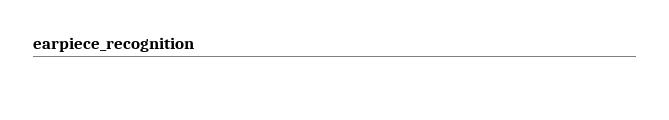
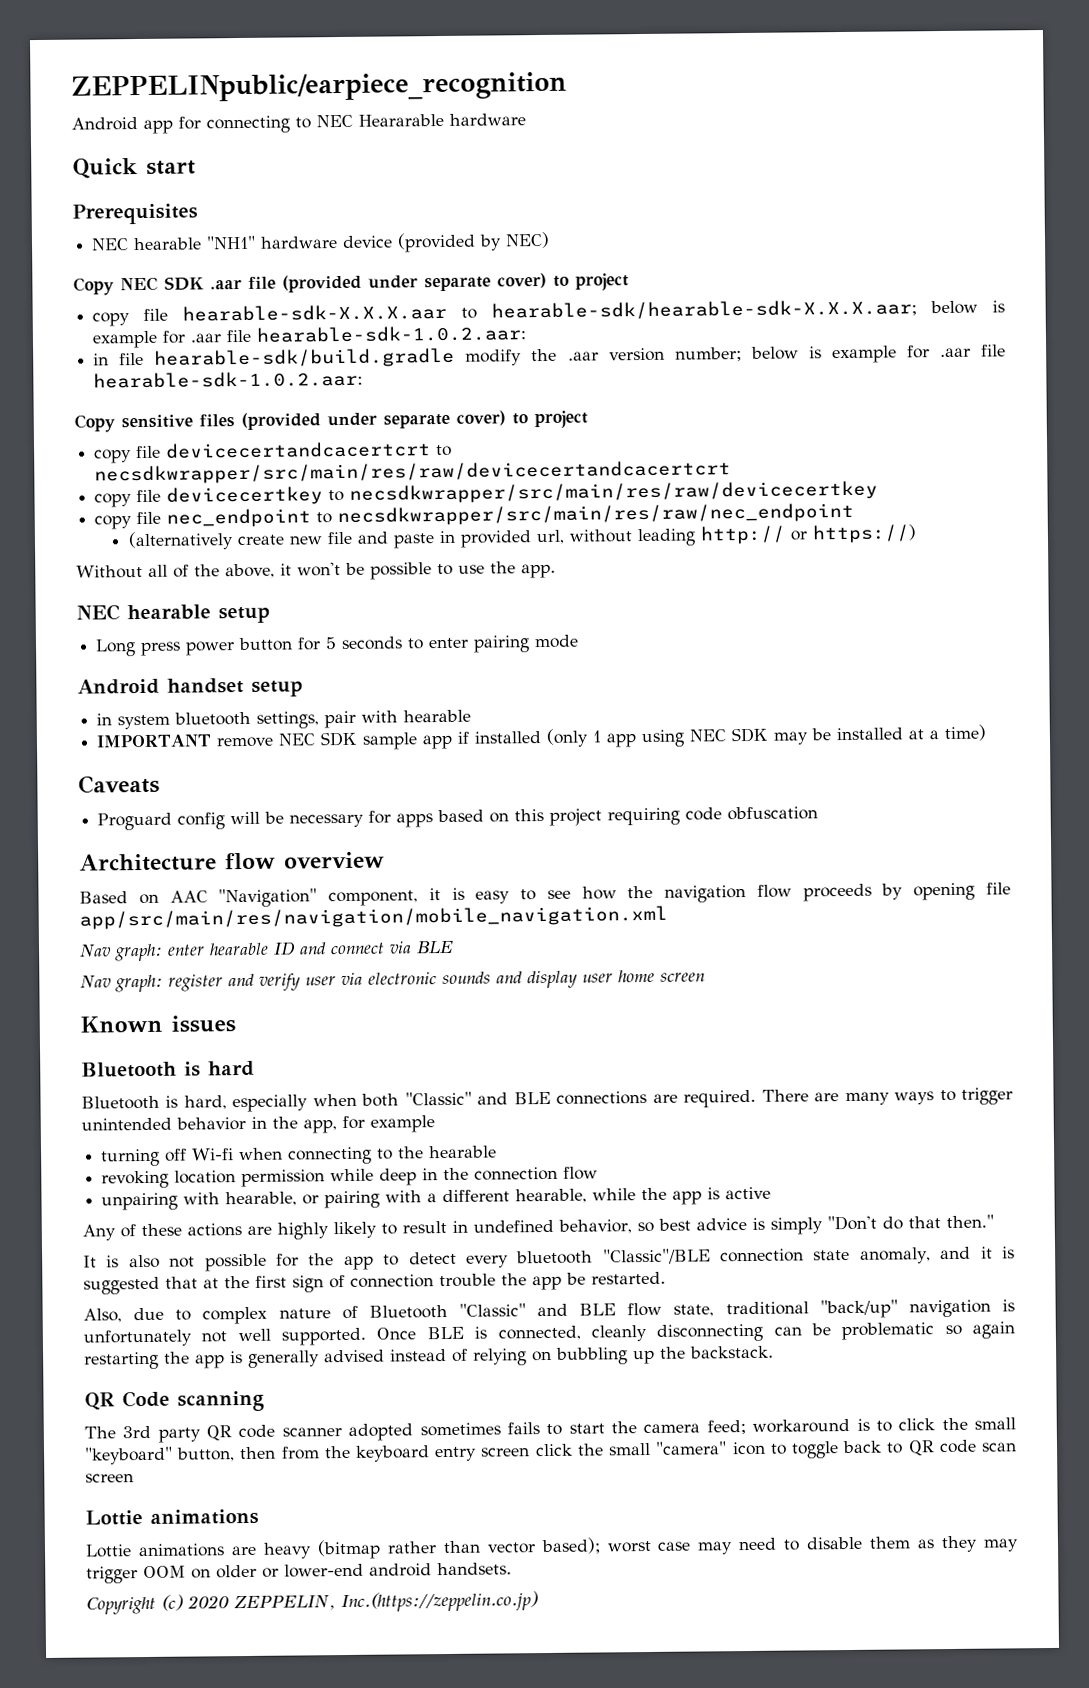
[33,37,194,52] earpiece_recognition -> [71,71,567,103] [71,113,526,134] [72,158,196,179] [72,203,198,225] [91,231,551,253] [73,272,629,296] [92,299,1005,327] [92,325,527,349] [93,344,1006,369] [93,370,364,389] [74,410,588,433] [94,441,453,464] [94,460,732,485] [94,480,879,508] [94,502,855,530] [127,524,917,551] [76,561,556,580] [76,604,270,624] [95,634,580,657] [77,677,303,697] [96,709,472,730] [96,724,987,750] [78,774,160,794] [97,806,819,831] [79,851,385,872] [79,882,1011,908] [79,905,668,930] [79,940,454,962] [80,969,705,993] [80,1015,236,1033] [81,1060,255,1078] [81,1087,1014,1113] [81,1115,435,1134] [101,1145,498,1167] [101,1166,599,1189] [101,1186,772,1211] [82,1214,994,1241] [83,1246,1016,1272] [83,1271,666,1295] [83,1299,1015,1325] [83,1321,1015,1347] [84,1345,774,1370] [84,1390,265,1412] [84,1417,1016,1443] [84,1439,1018,1465] [85,1473,134,1483] [85,1508,259,1526] [85,1535,1020,1560] [86,1562,512,1584] [86,1591,539,1615] ZEPPELINpublic/earpiece_recognition // Android app for connecting to NEC Heararable hardware // Quick start // Prerequisites // NEC hearable "NH1" hardware device (provided by NEC) // Copy NEC SDK .aar file (provided under separate cover) to project // copy file hearable-sdk-X.X.X.aar to hearable-sdk/hearable-sdk-X.X.X.aar; below is example for .aar file hearable-sdk-1.0.2.aar: // in file hearable-sdk/build.gradle modify the .aar version number; below is example for .aar file hearable-sdk-1.0.2.aar: // Copy sensitive files (provided under separate cover) to project // copy file devicecertandcacertcrt to necsdkwrapper/src/main/res/raw/devicecertandcacertcrt // copy file devicecertkey to necsdkwrapper/src/main/res/raw/devicecertkey // copy file nec_endpoint to necsdkwrapper/src/main/res/raw/nec_endpoint // (alternatively create new file and paste in provided url, without leading http:// or https://) // Without all of the above, it won't be possible to use the app. // NEC hearable setup // Long press power button for 5 seconds to enter pairing mode // Android handset setup // in system bluetooth settings, pair with hearable // IMPORTANT remove NEC SDK sample app if installed (only 1 app using NEC SDK may be installed at a time) // Caveats // Proguard config will be necessary for apps based on this project requiring code obfuscation // Architecture flow overview // Based on AAC "Navigation" component, it is easy to see how the navigation flow proceeds by opening file app/src/main/res/navigation/mobile_navigation.xml // Nav graph: enter hearable ID and connect via BLE // Nav graph: register and verify user via electronic sounds and display user home screen // Known issues // Bluetooth is hard // Bluetooth is hard, especially when both "Classic" and BLE connections are required. There are many ways to trigger unintended behavior in the app, for example // turning off Wi-fi when connecting to the hearable // revoking location permission while deep in the connection flow // unpairing with hearable, or pairing with a different hearable, while the app is active // Any of these actions are highly likely to result in undefined behavior, so best advice is simply "Don't do that then." // It is also not possible for the app to detect every bluetooth "Classic"/BLE connection state anomaly, and it is suggested that at the first sign of connection trouble the app be restarted. // Also, due to complex nature of Bluetooth "Classic" and BLE flow state, traditional "back/up" navigation is unfortunately not well supported. Once BLE is connected, cleanly disconnecting can be problematic so again restarting the app is generally advised instead of relying on bubbling up the backstack. // QR Code scanning // The 3rd party QR code scanner adopted sometimes fails to start the camera feed; workaround is to click the small "keyboard" button, then from the keyboard entry screen click the small "camera" icon to toggle back to QR code scan screen // Lottie animations // Lottie animations are heavy (bitmap rather than vector based); worst case may need to disable them as they may trigger OOM on older or lower-end android handsets. // Copyright (c) 2020 ZEPPELIN, Inc.(https://zeppelin.co.jp)

